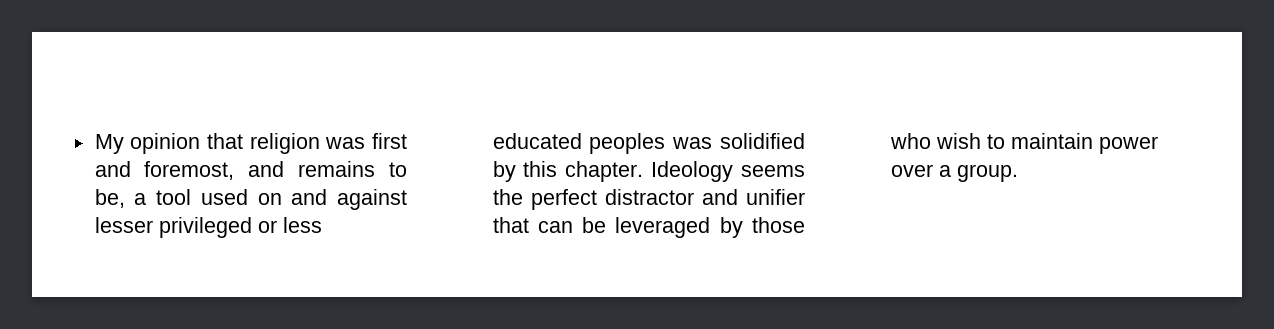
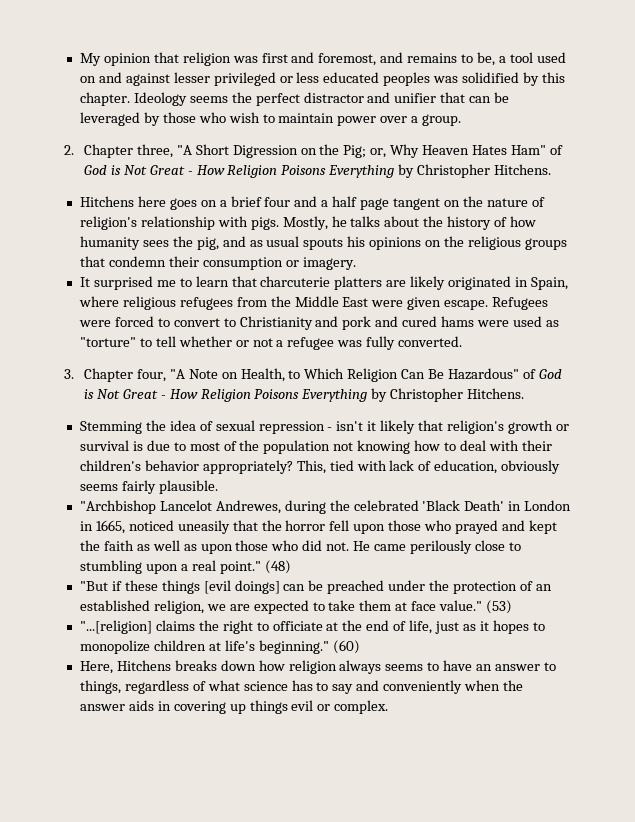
(1018, 173) none -> [64,144,563,158] [83,164,551,178] [79,196,545,210] [79,216,537,230] [79,236,567,250] [79,256,356,270] [79,276,568,290] [78,296,549,310] [78,316,559,330] [79,336,463,350] [64,368,562,382] [83,388,525,402] [79,420,569,434] [79,440,552,454] [79,460,561,474] [79,480,218,494] [79,500,572,514] [79,520,557,534] [79,540,521,554] [79,560,291,574] [79,580,552,594] [79,600,513,614] [79,620,545,634] [79,640,360,654] [79,660,556,674] [79,680,524,694] [79,700,389,714] // 2. Chapter three, "A Short Digression on the Pig; or, Why Heaven Hates Ham" of God is Not Great - How Religion Poisons Everything by Christopher Hitchens. // Hitchens here goes on a brief four and a half page tangent on the nature of religion's relationship with pigs. Mostly, he talks about the history of how humanity sees the pig, and as usual spouts his opinions on the religious groups that condemn their consumption or imagery. // It surprised me to learn that charcuterie platters are likely originated in Spain, where religious refugees from the Middle East were given escape. Refugees were forced to convert to Christianity and pork and cured hams were used as "torture" to tell whether or not a refugee was fully converted. // 3. Chapter four, "A Note on Health, to Which Religion Can Be Hazardous" of God is Not Great - How Religion Poisons Everything by Christopher Hitchens. // Stemming the idea of sexual repression - isn't it likely that religion's growth or survival is due to most of the population not knowing how to deal with their children's behavior appropriately? This, tied with lack of education, obviously seems fairly plausible. // "Archbishop Lancelot Andrewes, during the celebrated 'Black Death' in London in 1665, noticed uneasily that the horror fell upon those who prayed and kept the faith as well as upon those who did not. He came perilously close to stumbling upon a real point." (48) // "But if these things [evil doings] can be preached under the protection of an established religion, we are expected to take them at face value." (53) // "...[religion] claims the right to officiate at the end of life, just as it hopes to monopolize children at life's beginning." (60) // Here, Hitchens breaks down how religion always seems to have an answer to things, regardless of what science has to say and conveniently when the answer aids in covering up things evil or complex.

